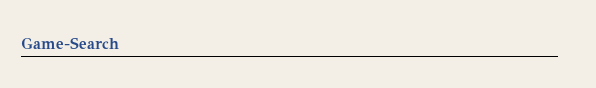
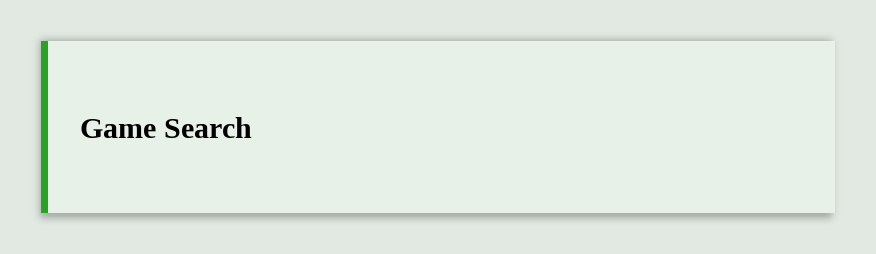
[21,37,119,49] Game-Search -> [80,117,253,138] Game Search

